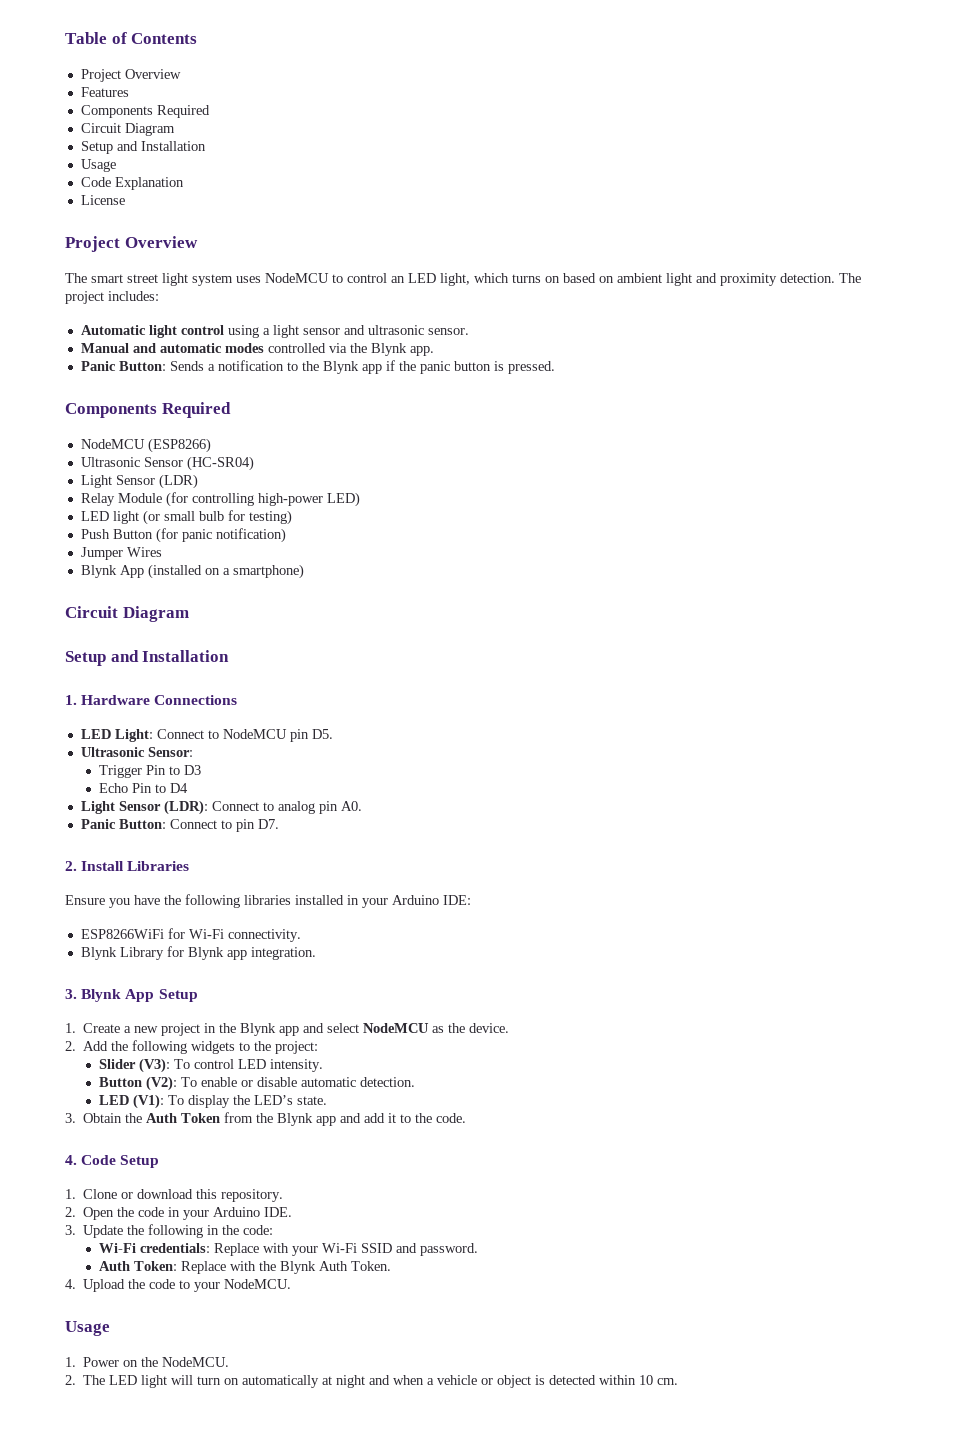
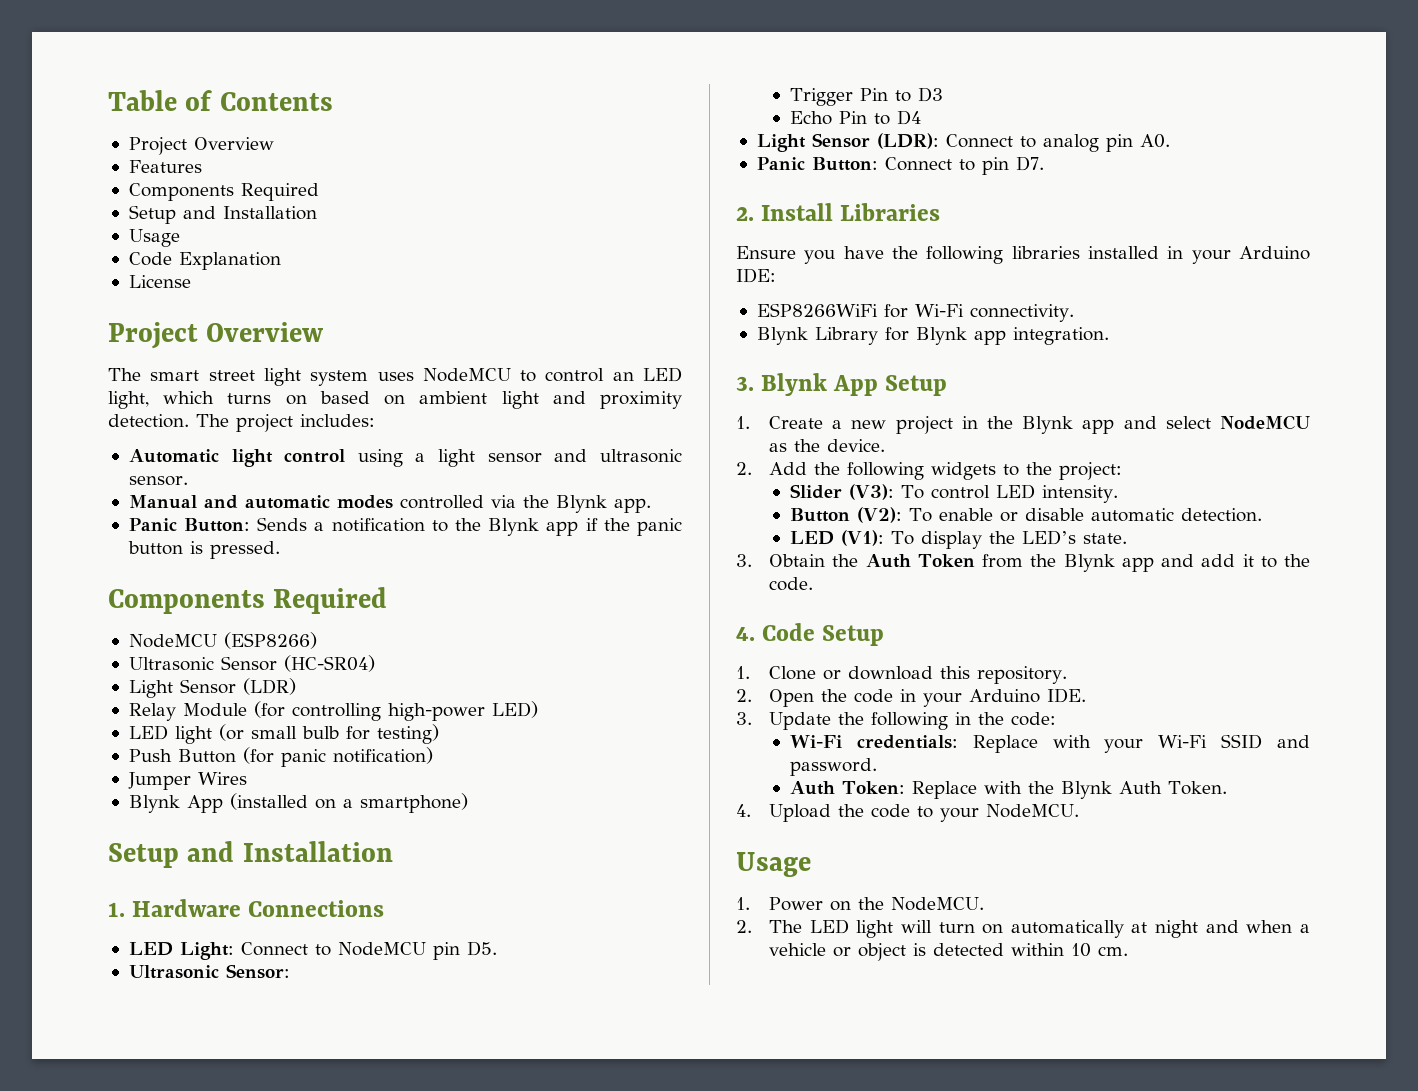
[80,123,175,136] // Circuit Diagram -> (319, 192) none
[65,606,189,622] // Circuit Diagram -> (468, 803) none

